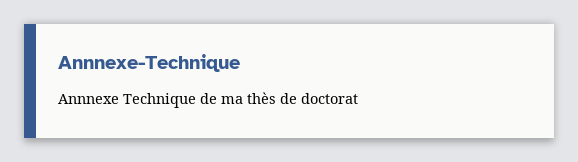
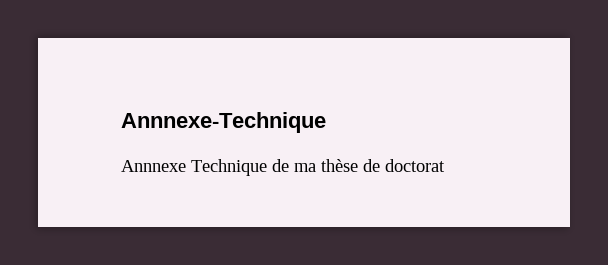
[247,92,276,104] thès -> [321,159,358,172] thèse

